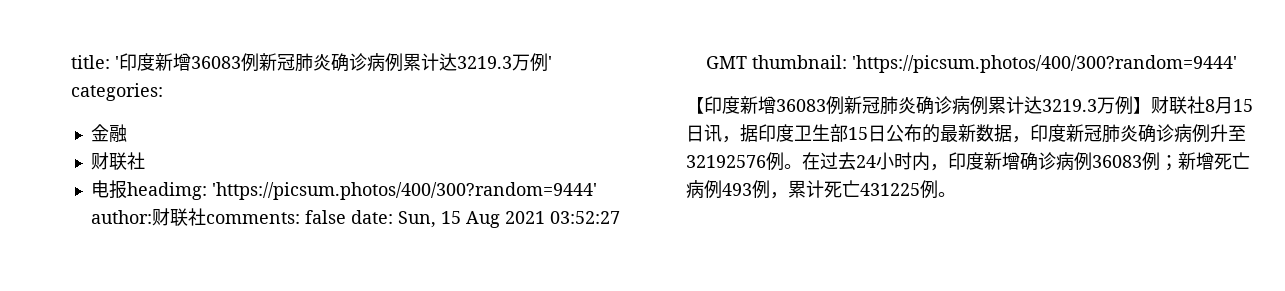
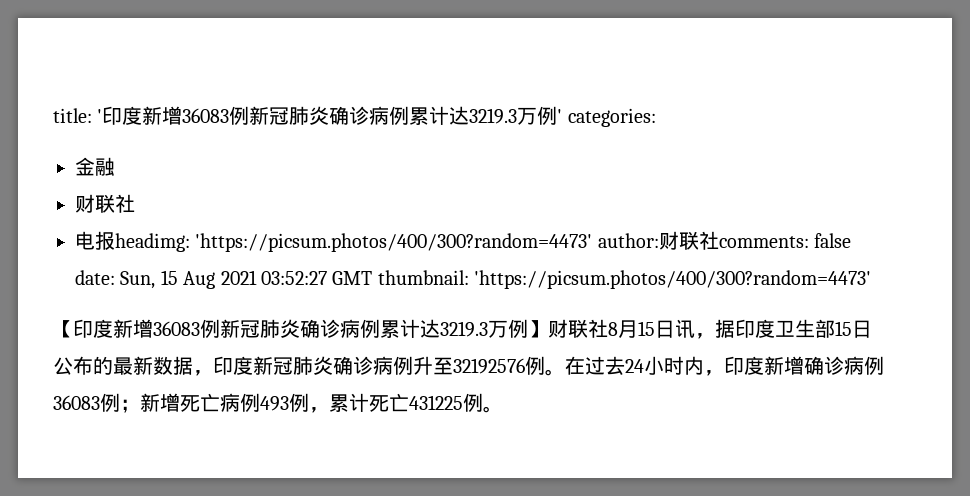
[211,182,597,200] 'https://picsum.photos/400/300?random=9444' -> [195,233,593,252] 'https://picsum.photos/400/300?random=4473'
[851,55,1237,73] 'https://picsum.photos/400/300?random=9444' -> [474,270,872,289] 'https://picsum.photos/400/300?random=4473'

